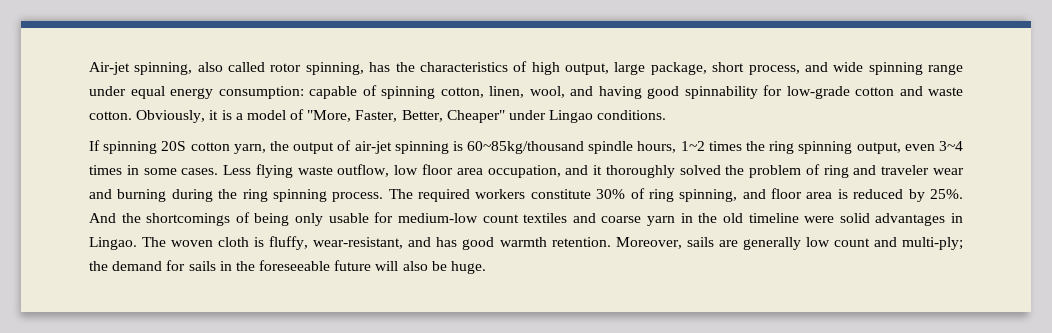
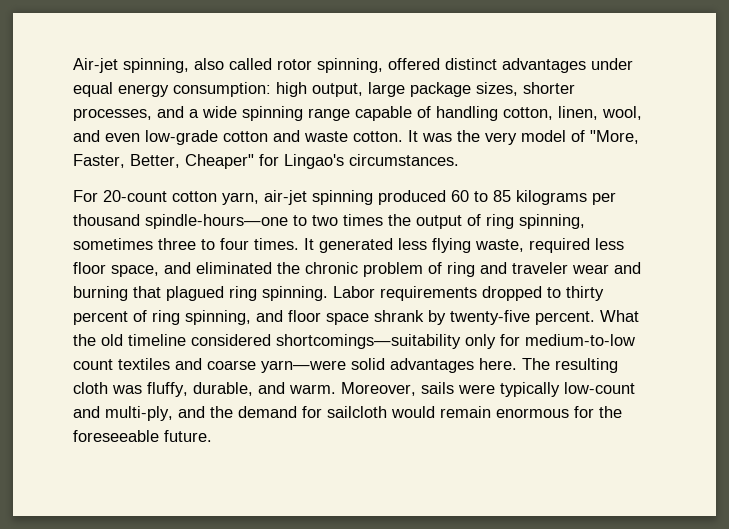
[369,61,963,75] [89,86,304,99] has the characteristics of high output, large package, short process, and wide spinning range under equal energy consumption: -> [388,58,633,73] [73,82,575,97] [73,106,350,121] offered distinct advantages under equal energy consumption: high output, large package sizes, shorter processes, and a wide spinning range
[381,86,435,99] spinning -> [436,106,498,121] handling
[598,85,782,99] having good spinnability for -> [105,133,140,142] even
[136,110,243,123] Obviously, it is a -> [408,130,517,145] It was the very
[509,110,667,123] [89,140,963,154] [89,164,745,178] under Lingao conditions. // If spinning 20S cotton yarn, the output of air-jet spinning is 60~85kg/thousand spindle hours, 1~2 times the ring spinning output, even 3~4 times in some cases. Less flying waste outflow, low floor area occupation, and it thoroughly solved the -> [259,154,459,169] [73,190,616,205] [73,214,585,229] [73,238,624,253] [73,262,358,277] for Lingao's circumstances. // For 20-count cotton yarn, air-jet spinning produced 60 to 85 kilograms per thousand spindle-hours—one to two times the output of ring spinning, sometimes three to four times. It generated less flying waste, required less floor space, and eliminated the chronic
[171,189,626,202] during the ring spinning process. The required workers constitute 30% -> [133,286,604,301] [73,311,128,325] that plagued ring spinning. Labor requirements dropped to thirty percent
[806,189,964,202] [89,212,963,226] [89,236,964,250] [89,260,487,274] area is reduced by 25%. And the shortcomings of being only usable for medium-low count textiles and coarse yarn in the old timeline were solid advantages in Lingao. The woven cloth is fluffy, wear-resistant, and has good warmth retention. Moreover, sails are generally low count and multi-ply; the demand for sails in the foreseeable future will also be huge. -> [326,310,639,325] [73,334,635,349] [73,358,618,373] [73,382,635,397] [73,406,622,421] [73,430,212,442] space shrank by twenty-five percent. What the old timeline considered shortcomings—suitability only for medium-to-low count textiles and coarse yarn—were solid advantages here. The resulting cloth was fluffy, durable, and warm. Moreover, sails were typically low-count and multi-ply, and the demand for sailcloth would remain enormous for the foreseeable future.

